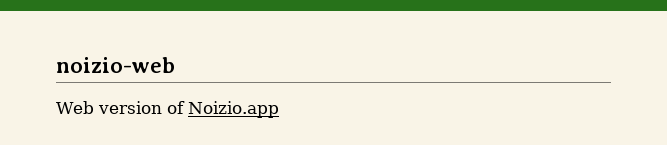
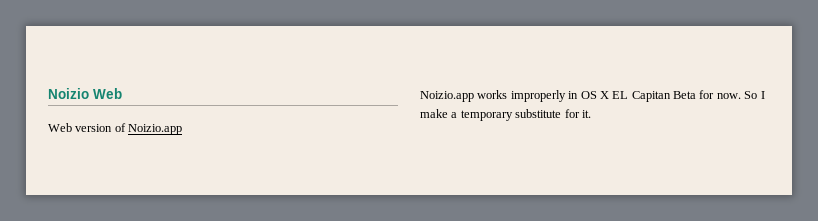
[56,57,175,73] noizio-web -> [48,88,122,99] Noizio Web
(279, 109) none -> [420,90,765,102] [420,109,591,121] // Noizio.app works improperly in OS X EL Capitan Beta for now. So I make a temporary substitute for it.

